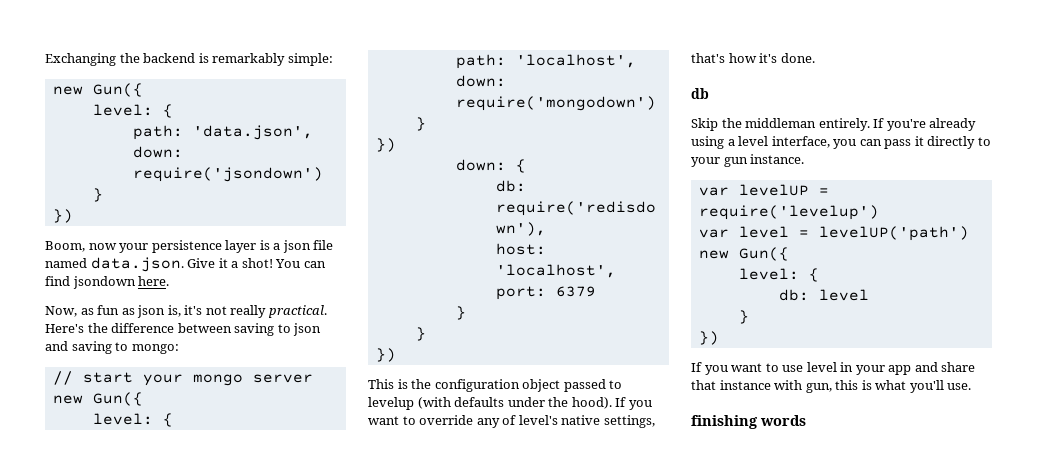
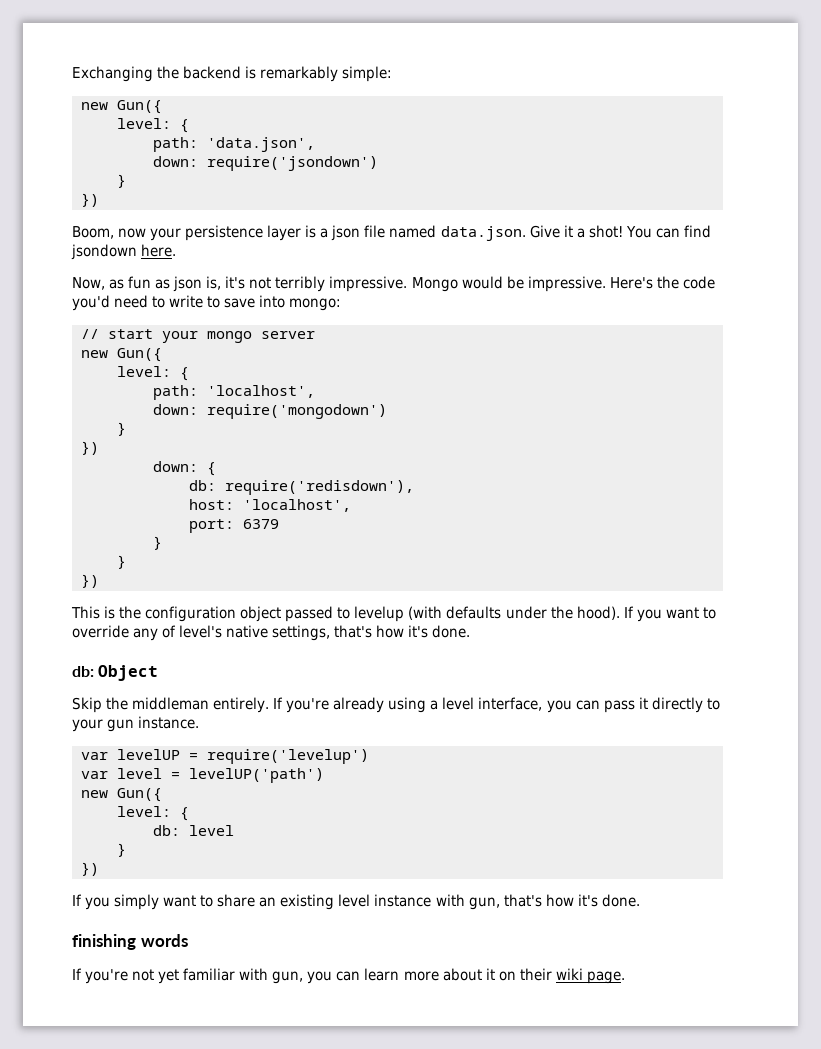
[230,305,327,318] [45,323,322,336] [45,341,129,354] really practical. Here's the difference between saving to json and saving to -> [275,276,715,292] [72,295,286,311] terribly impressive. Mongo would be impressive. Here's the code you'd need to write to save into
[691,88,709,99] db -> [72,665,159,681] db: Object
[731,362,976,375] [691,380,972,393] [691,415,806,429] want to use level in your app and share that instance with gun, this is what you'll use. // finishing words -> [114,894,640,910] [72,934,188,950] [72,968,625,984] simply want to share an existing level instance with gun, that's how it's done. // finishing words // If you're not yet familiar with gun, you can learn more about it on their wiki page.

